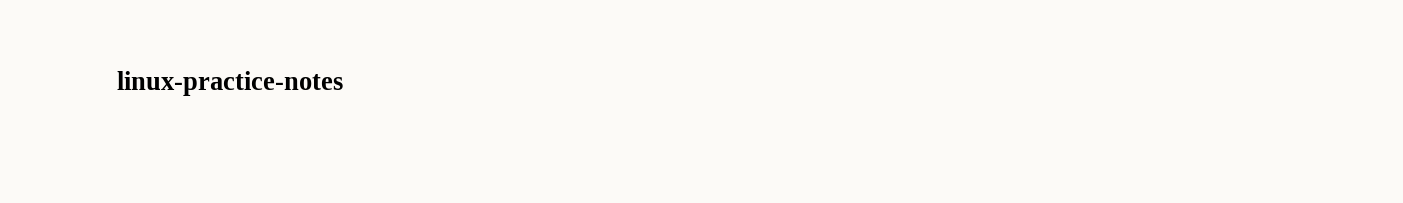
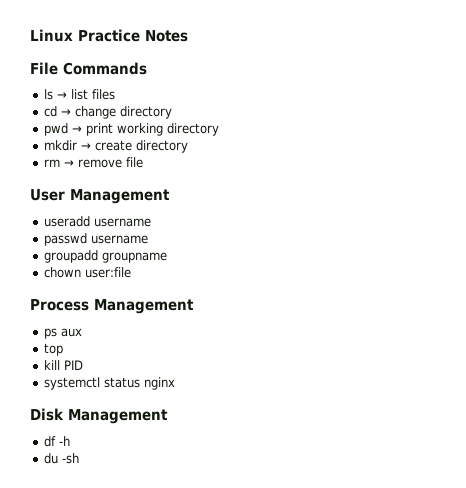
[117,71,343,96] linux-practice-notes -> [30,29,188,42] [30,62,147,75] [44,89,116,100] [44,106,173,119] [44,123,220,136] [44,140,189,153] [44,157,144,168] [30,189,170,204] [44,216,152,227] [44,233,149,246] [44,250,168,263] [44,267,132,278] [30,299,194,314] [44,328,83,339] [44,343,64,356] [44,360,84,370] [44,377,176,390] [30,408,168,424] [44,436,71,447] [44,453,80,464] Linux Practice Notes // File Commands // ls → list files // cd → change directory // pwd → print working directory // mkdir → create directory // rm → remove file // User Management // useradd username // passwd username // groupadd groupname // chown user:file // Process Management // ps aux // top // kill PID // systemctl status nginx // Disk Management // df -h // du -sh

